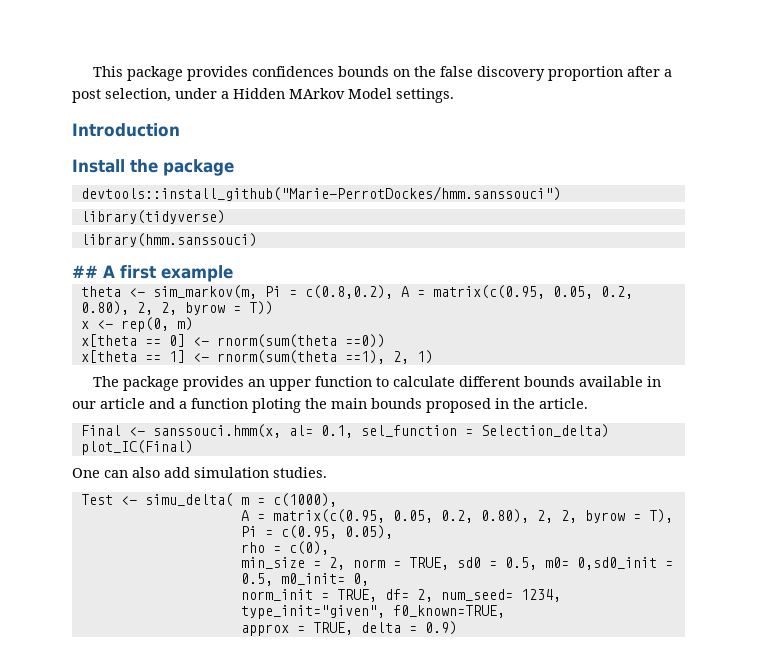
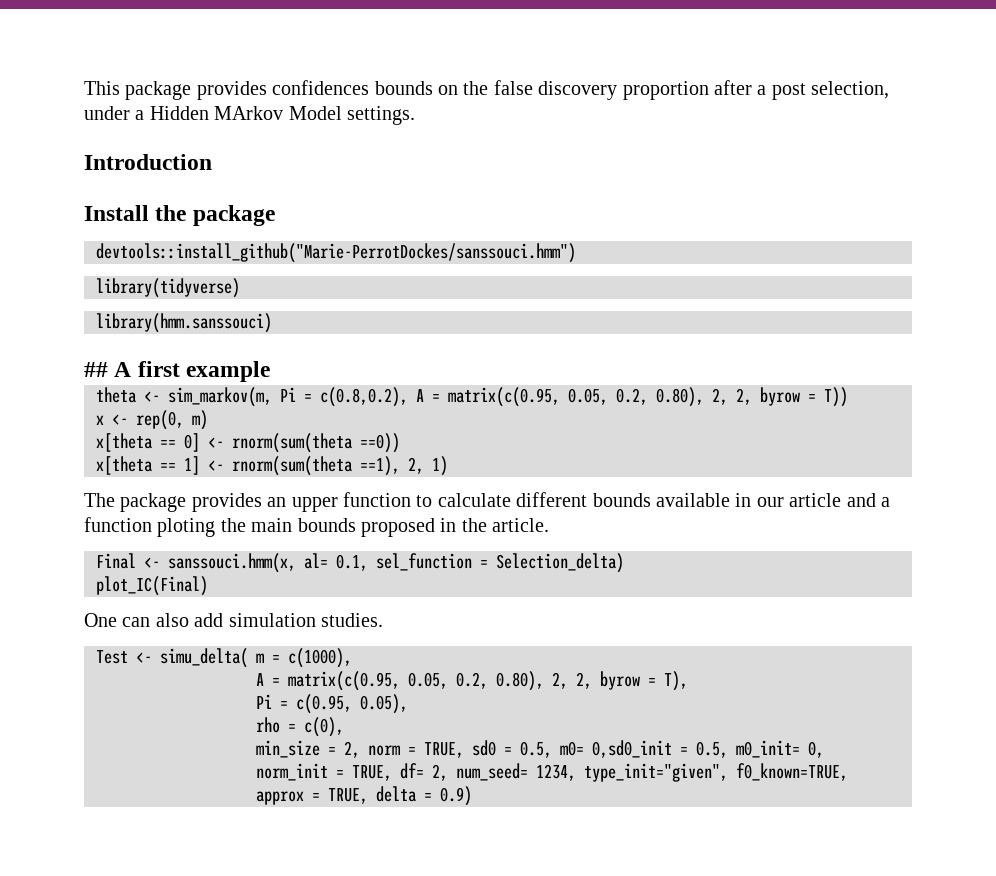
[80,186,561,201] devtools::install_github("Marie-PerrotDockes/hmm.sanssouci") -> [96,243,576,263] devtools::install_github("Marie-PerrotDockes/sanssouci.hmm")

